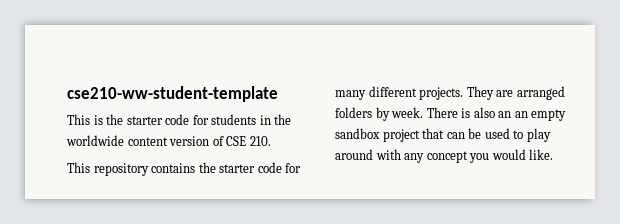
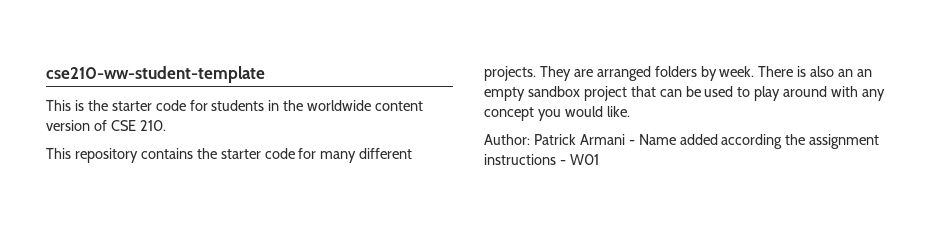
(554, 154) none -> [484,134,880,149] [484,154,599,165] // Author: Patrick Armani - Name added according the assignment instructions - W01

